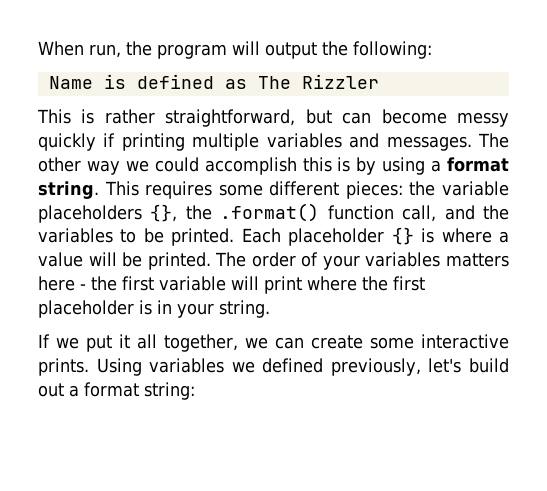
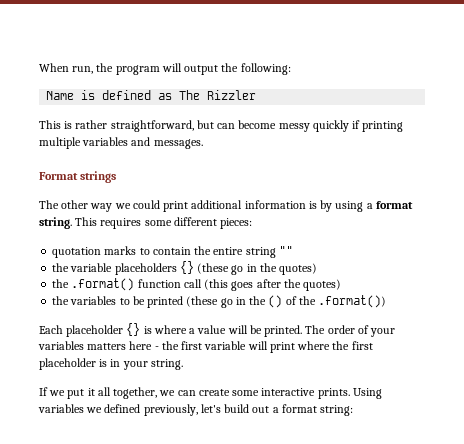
(472, 143) none -> [39,171,117,183] // Format strings //
[204,157,332,175] accomplish this -> [163,200,306,212] print additional information
[409,181,509,196] [38,203,510,223] [38,228,235,246] the variable placeholders {}, the .format() function call, and the variables to be printed. -> [52,246,293,258] [52,261,318,275] [52,278,342,291] [52,295,387,308] // quotation marks to contain the entire string "" // the variable placeholders {} (these go in the quotes) // the .format() function call (this goes after the quotes) // the variables to be printed (these go in the () of the .format()) //

